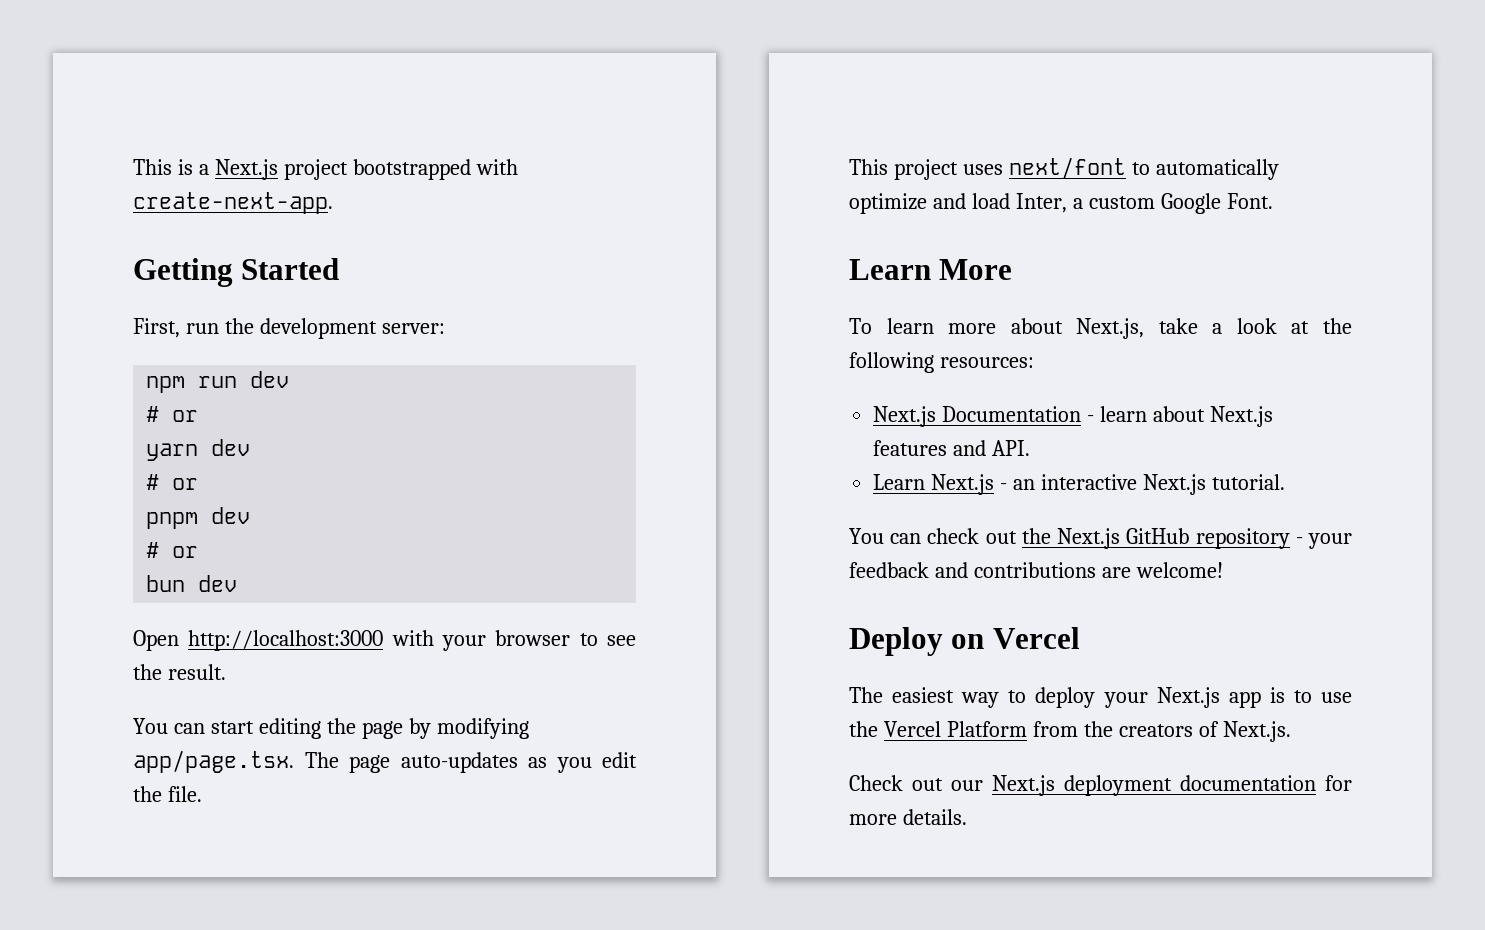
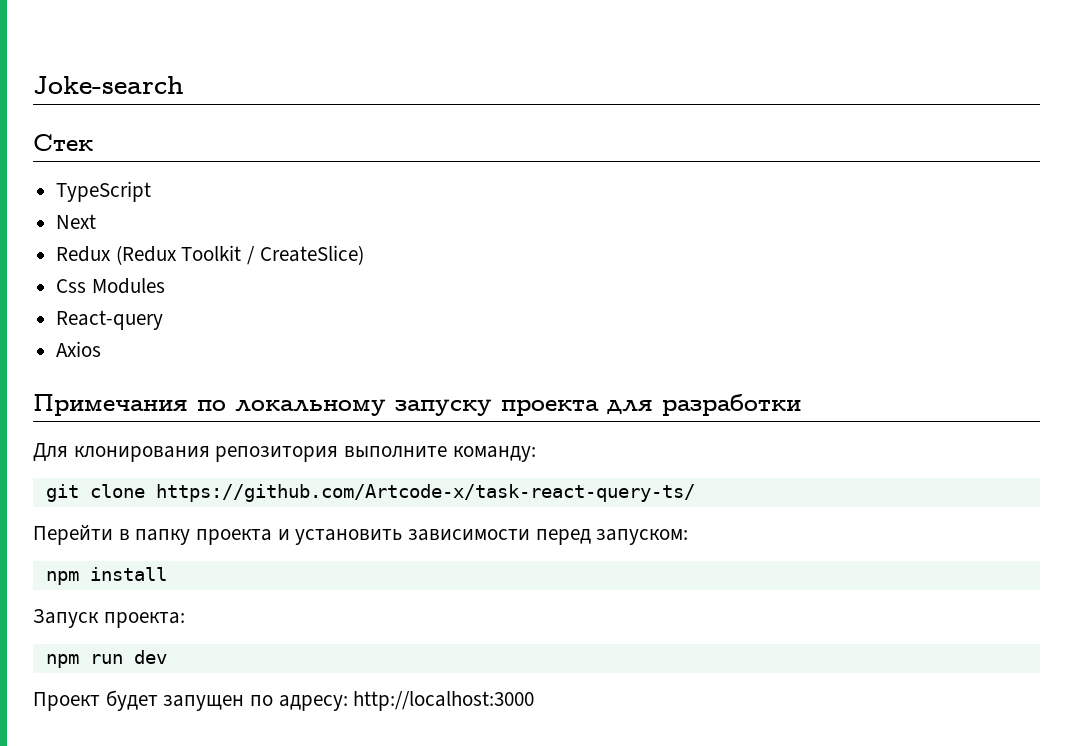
[133,159,518,180] [133,192,333,214] [133,258,340,287] [133,318,445,339] [146,371,290,393] [146,406,199,422] [146,439,251,461] [146,474,199,490] [146,507,251,529] [146,542,199,558] [146,575,238,592] [133,630,636,651] [133,664,226,680] [133,718,529,739] [133,750,637,773] [133,786,202,802] [849,157,1279,180] [849,193,1273,214] [849,259,1013,280] [849,318,1352,339] [849,352,1034,373] [873,406,1273,427] [873,440,1031,456] [873,474,1285,495] [849,528,1352,549] [849,562,1223,578] [849,627,1080,656] [849,687,1352,708] [849,721,1291,742] [849,775,1352,796] [849,809,967,825] This is a Next.js project bootstrapped with create-next-app. // Getting Started // First, run the development server: // npm run dev // # or // yarn dev // # or // pnpm dev // # or // bun dev // Open http://localhost:3000 with your browser to see the result. // You can start editing the page by modifying app/page.tsx. The page auto-updates as you edit the file. // This project uses next/font to automatically optimize and load Inter, a custom Google Font. // Learn More // To learn more about Next.js, take a look at the following resources: // Next.js Documentation - learn about Next.js features and API. // Learn Next.js - an interactive Next.js tutorial. // You can check out the Next.js GitHub repository - your feedback and contributions are welcome! // Deploy on Vercel // The easiest way to deploy your Next.js app is to use the Vercel Platform from the creators of Next.js. // Check out our Next.js deployment documentation for more details. -> [33,76,184,94] [33,134,93,151] [56,181,152,202] [56,214,97,229] [56,245,364,265] [56,278,165,294] [56,310,164,330] [56,341,102,357] [33,394,801,416] [33,443,536,462] [45,484,695,502] [33,524,689,545] [45,567,167,585] [33,609,185,628] [45,650,167,668] [33,690,535,711] Joke-search // Стек // TypeScript // Next // Redux (Redux Toolkit / CreateSlice) // Css Modules // React-query // Axios // Примечания по локальному запуску проекта для разработки // Для клонирования репозитория выполните команду: // git clone https://github.com/Artcode-x/task-react-query-ts/ // Перейти в папку проекта и установить зависимости перед запуском: // npm install // Запуск проекта: // npm run dev // Проект будет запущен по адресу: http://localhost:3000

